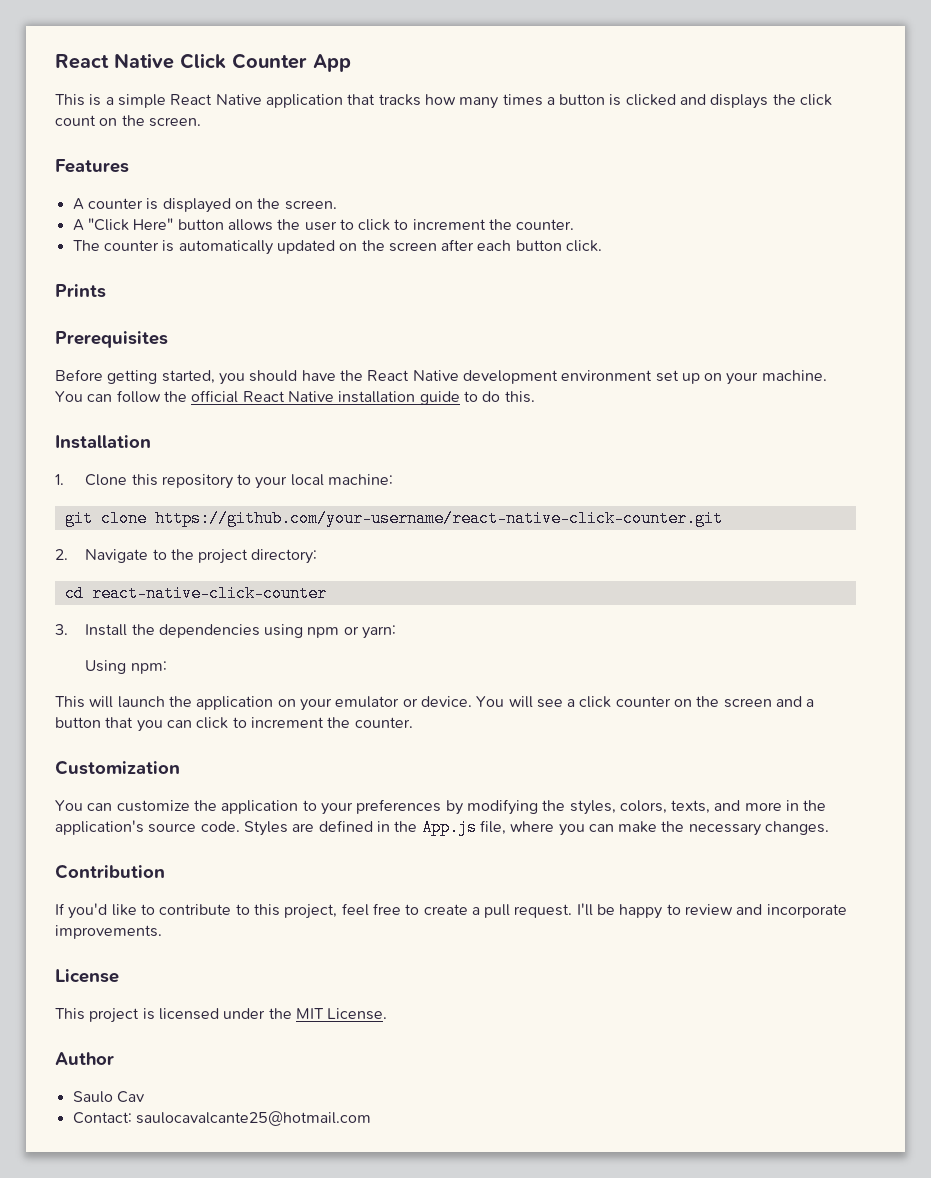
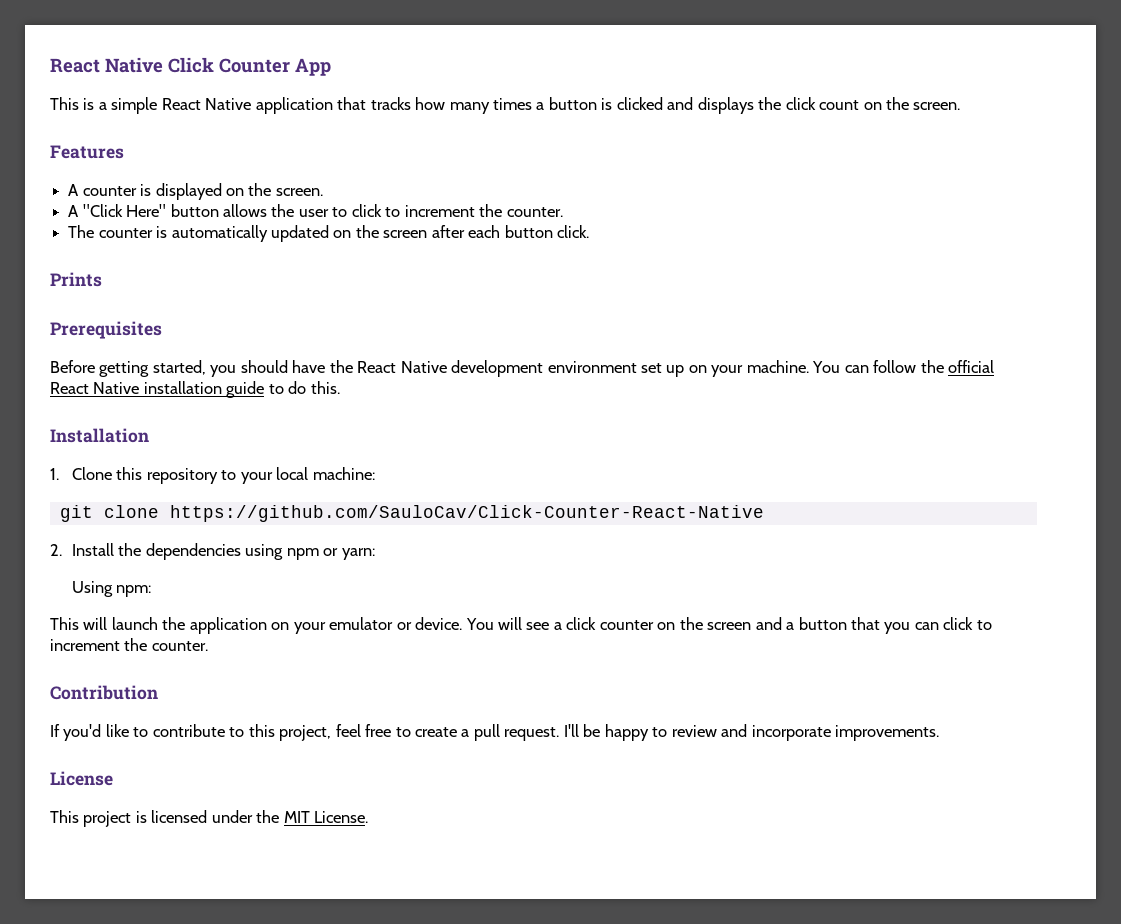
[154,510,723,527] [55,549,318,564] [64,585,327,602] [55,624,68,635] https://github.com/your-username/react-native-click-counter.git // 2. Navigate to the project directory: // cd react-native-click-counter // 3. -> [169,505,764,522] [50,544,62,556] https://github.com/SauloCav/Click-Counter-React-Native // 2.
[55,760,180,775] [55,799,827,815] [55,819,830,836] // Customization // You can customize the application to your preferences by modifying the styles, colors, texts, and more in the application's source code. Styles are defined in the App.js file, where you can make the necessary changes. -> (208, 646) none
[55,1052,114,1065] [72,1091,144,1103] [72,1111,371,1126] // Author // Saulo Cav // Contact: saulocavalcante25@hotmail.com -> (369, 817) none

